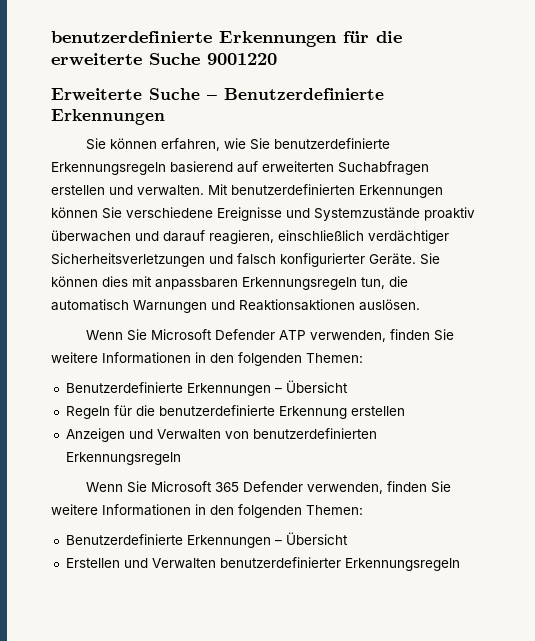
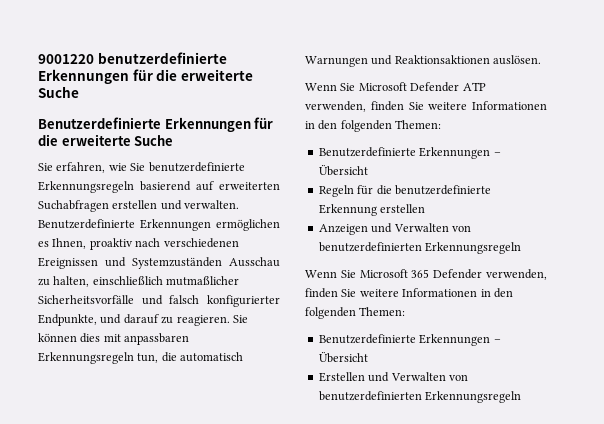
(51, 37) none -> [38,54,94,64] 9001220
[207,53,277,65] [51,88,384,101] [51,109,165,125] [85,138,157,150] 9001220 // Erweiterte Suche – Benutzerdefinierte Erkennungen // Sie können -> [38,117,274,132] [38,134,174,146] [38,163,53,171] // Benutzerdefinierte Erkennungen für die erweiterte Suche // Sie
[208,184,443,198] [51,207,475,221] [51,230,449,244] [51,253,416,267] Mit benutzerdefinierten Erkennungen können Sie verschiedene Ereignisse und Systemzustände proaktiv überwachen und darauf reagieren, einschließlich verdächtiger Sicherheitsverletzungen und falsch konfigurierter Geräte. -> [38,219,280,231] [38,238,239,250] [38,257,280,269] [38,276,240,287] [38,295,280,307] [38,314,230,326] Benutzerdefinierte Erkennungen ermöglichen es Ihnen, proaktiv nach verschiedenen Ereignissen und Systemzuständen Ausschau zu halten, einschließlich mutmaßlicher Sicherheitsvorfälle und falsch konfigurierter Endpunkte, und darauf zu reagieren.
[219,557,341,568] benutzerdefinierter -> [448,374,468,381] [318,391,422,401] von benutzerdefinierten

